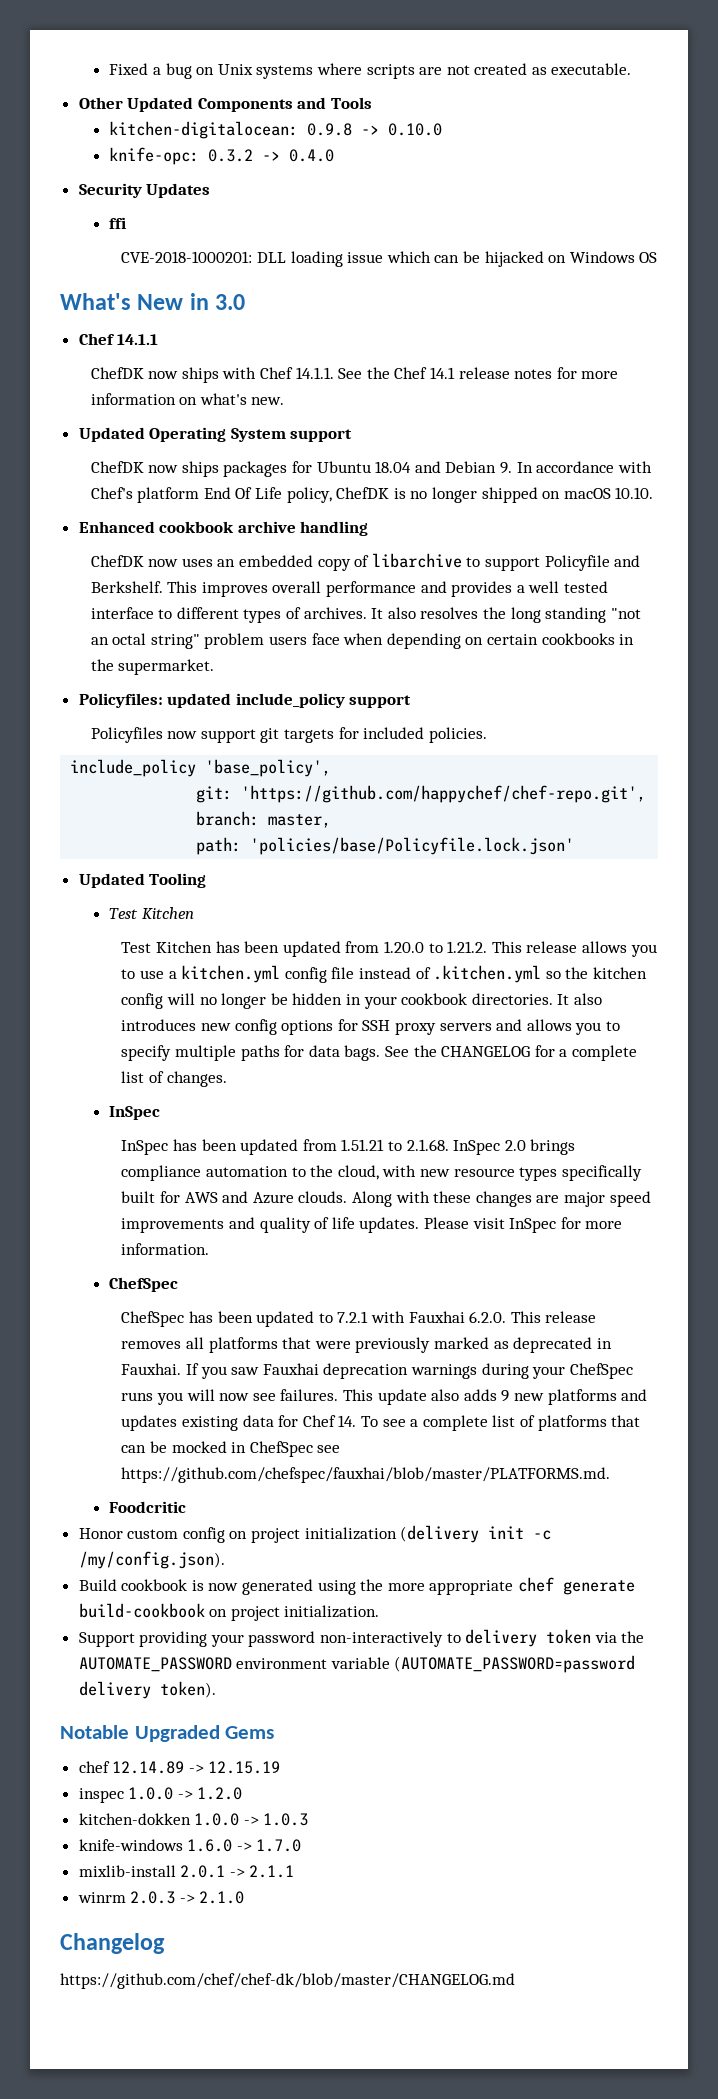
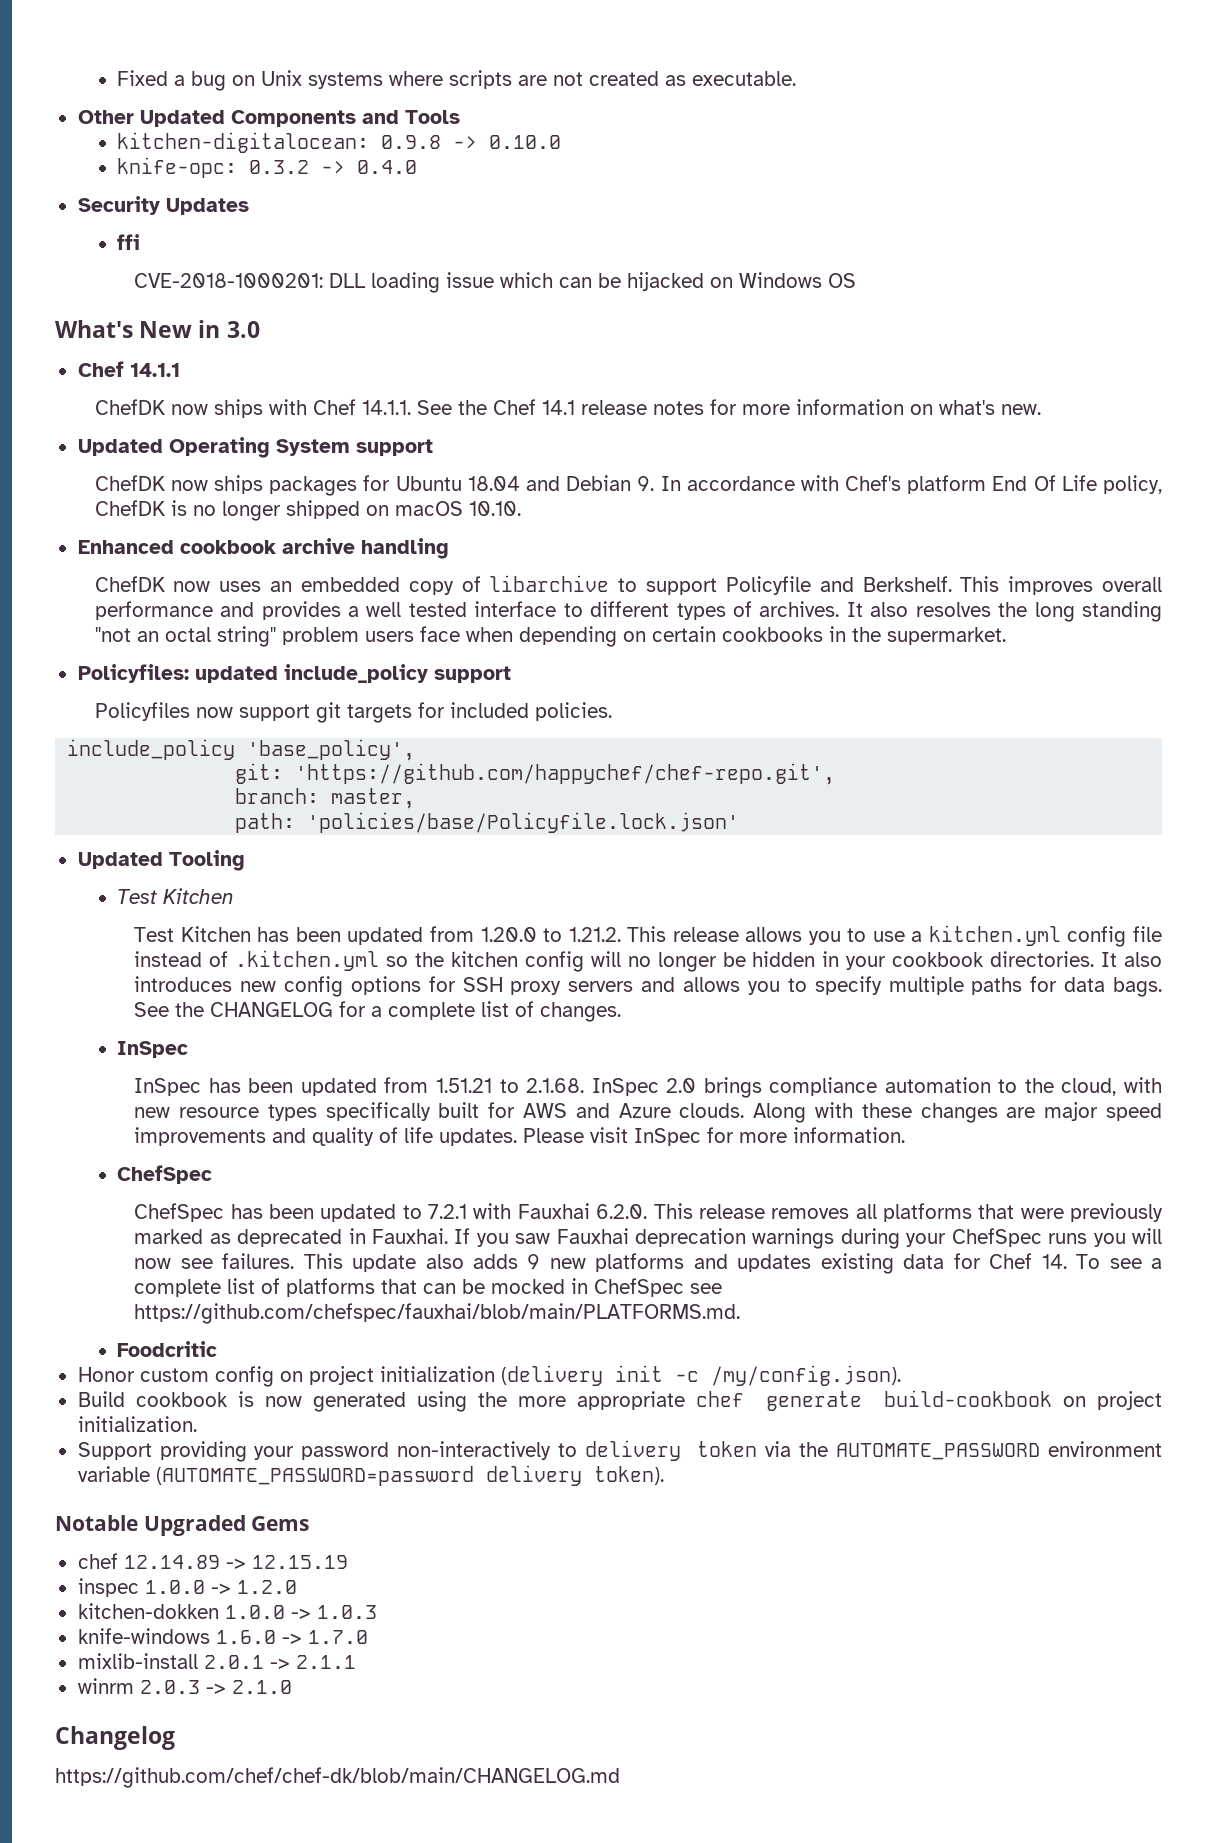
[121,1467,611,1483] https://github.com/chefspec/fauxhai/blob/master/PLATFORMS.md. -> [134,1303,741,1324] https://github.com/chefspec/fauxhai/blob/main/PLATFORMS.md.
[60,1973,515,1989] https://github.com/chef/chef-dk/blob/master/CHANGELOG.md -> [55,1767,620,1788] https://github.com/chef/chef-dk/blob/main/CHANGELOG.md

